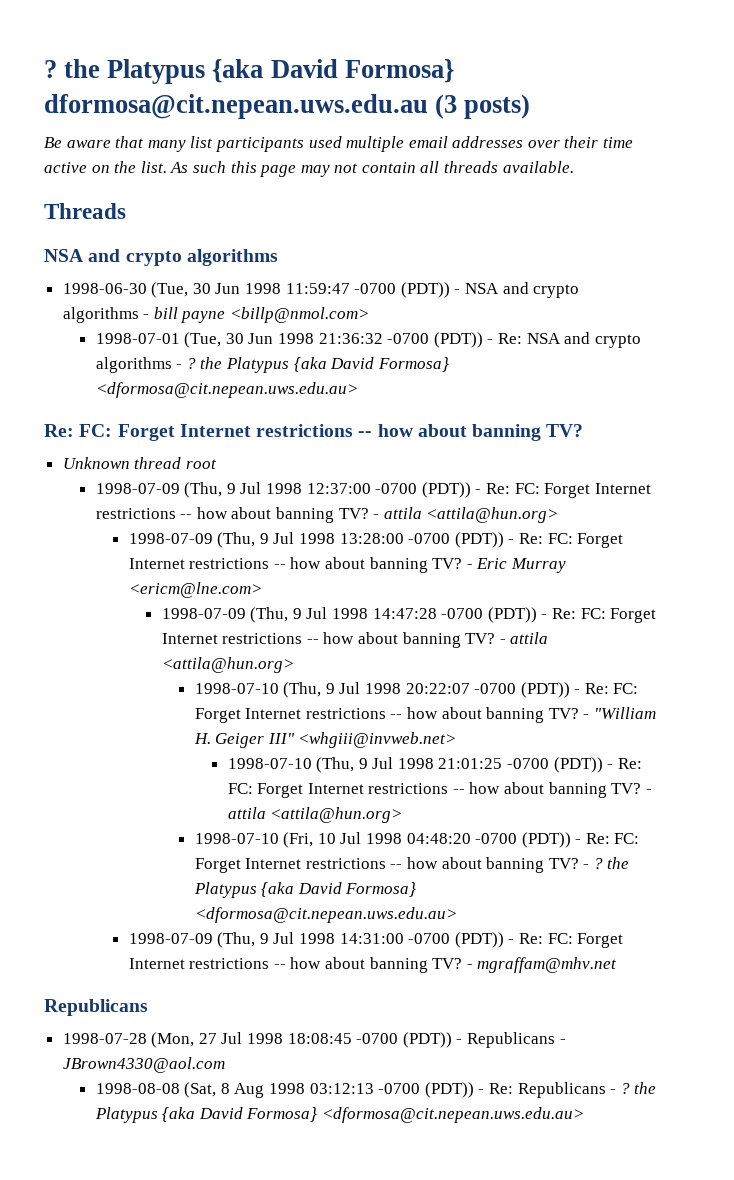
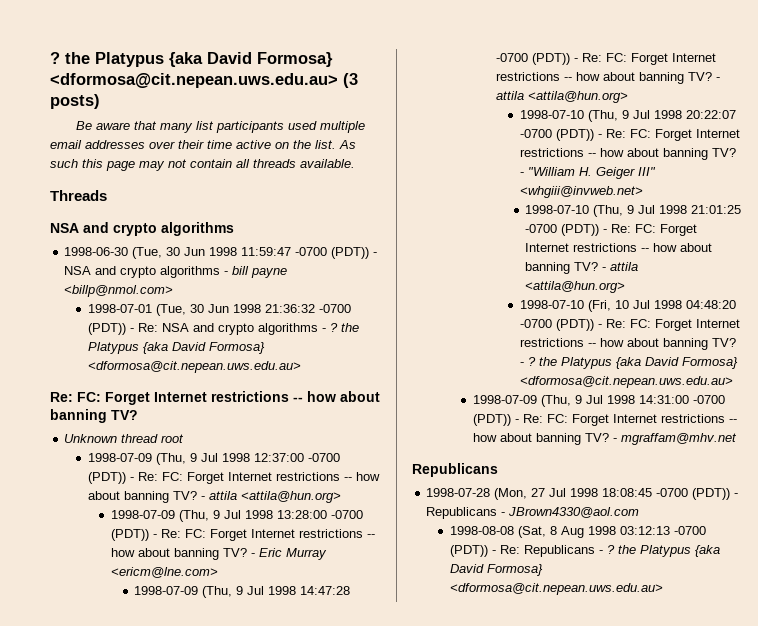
[44,59,454,84] [44,94,428,119] ? the Platypus {aka David Formosa} dformosa@cit.nepean.uws.edu.au -> [50,52,333,67] [50,73,338,88] ? the Platypus {aka David Formosa} <dformosa@cit.nepean.uws.edu.au>

